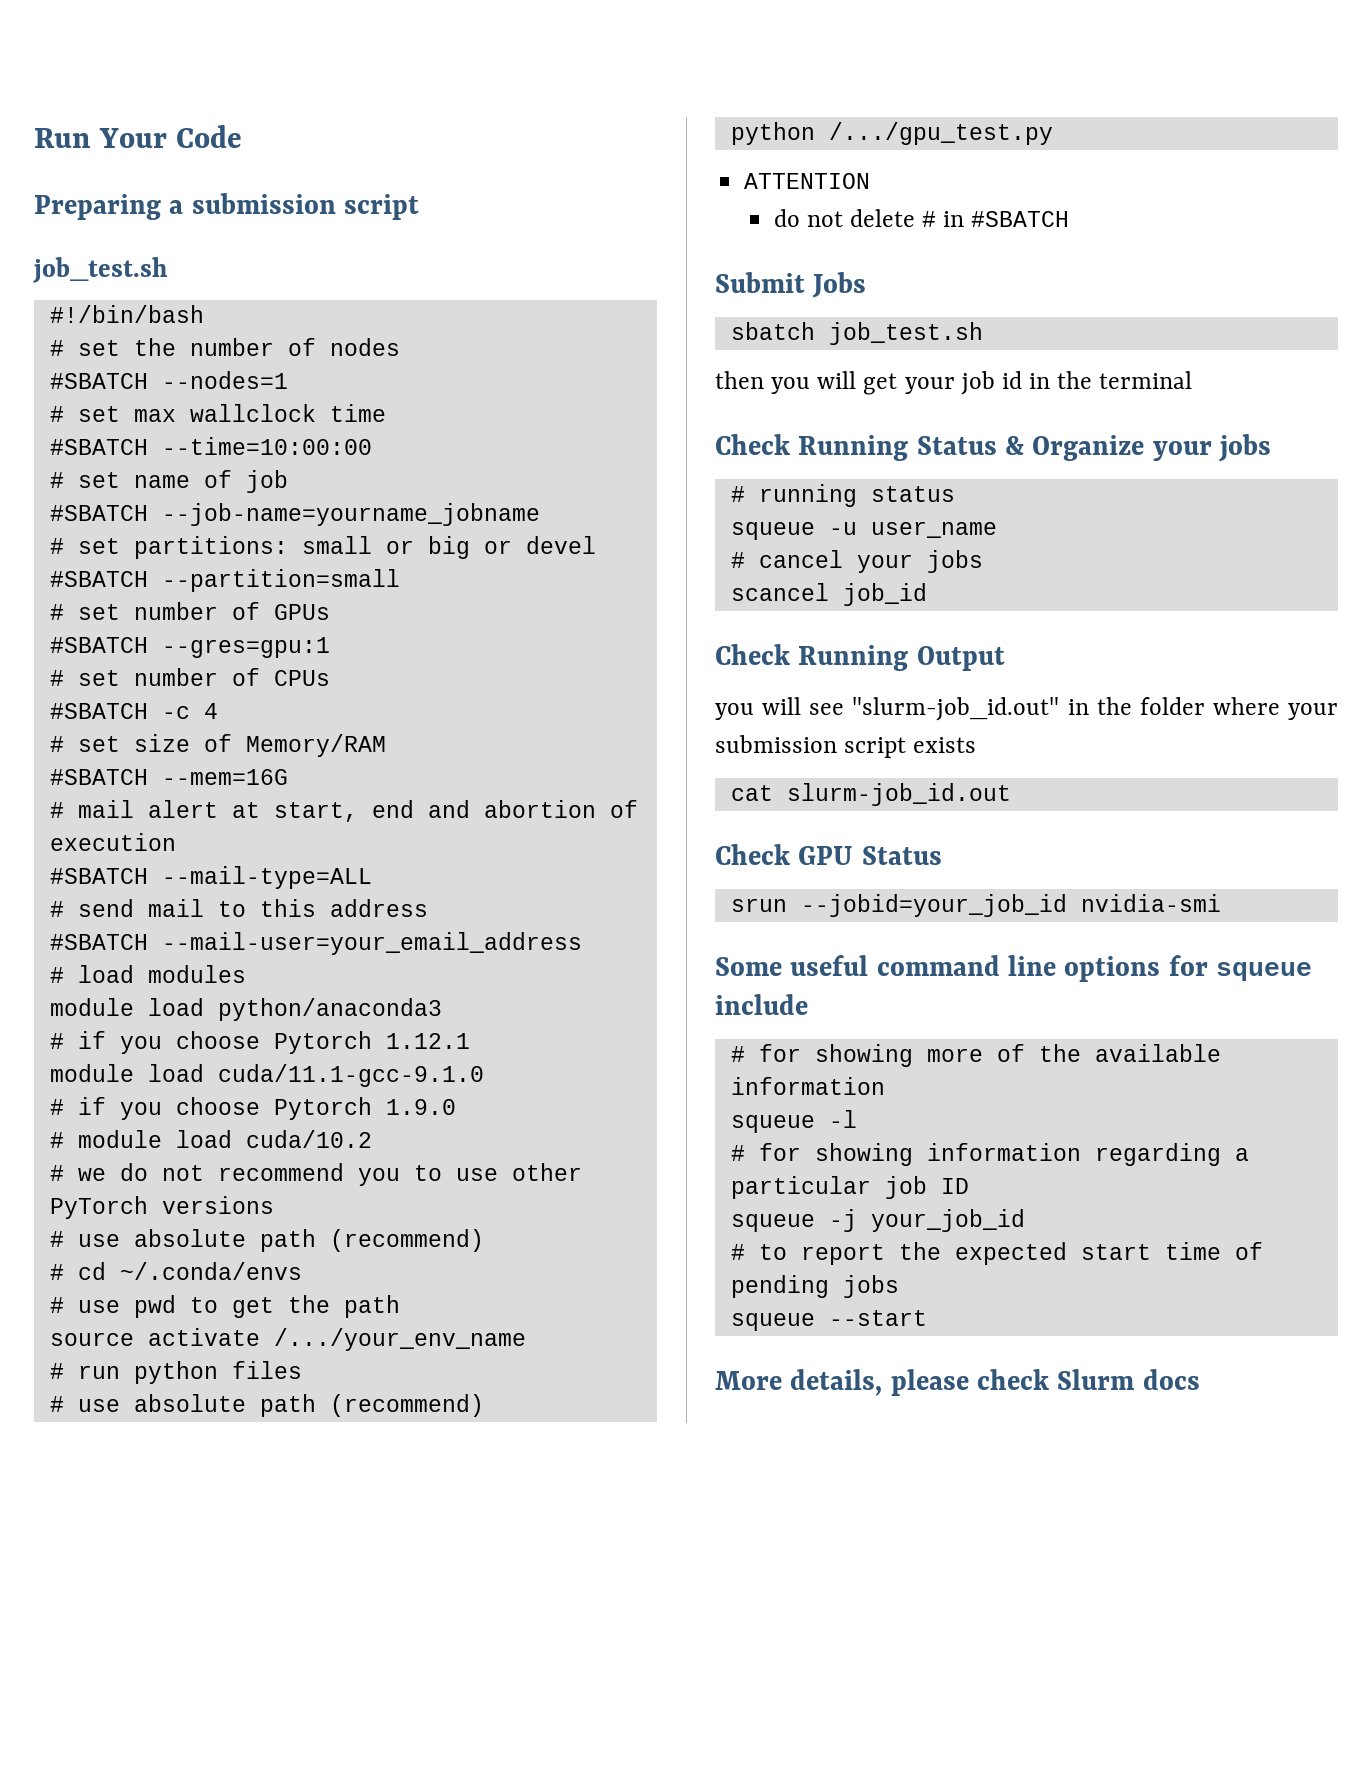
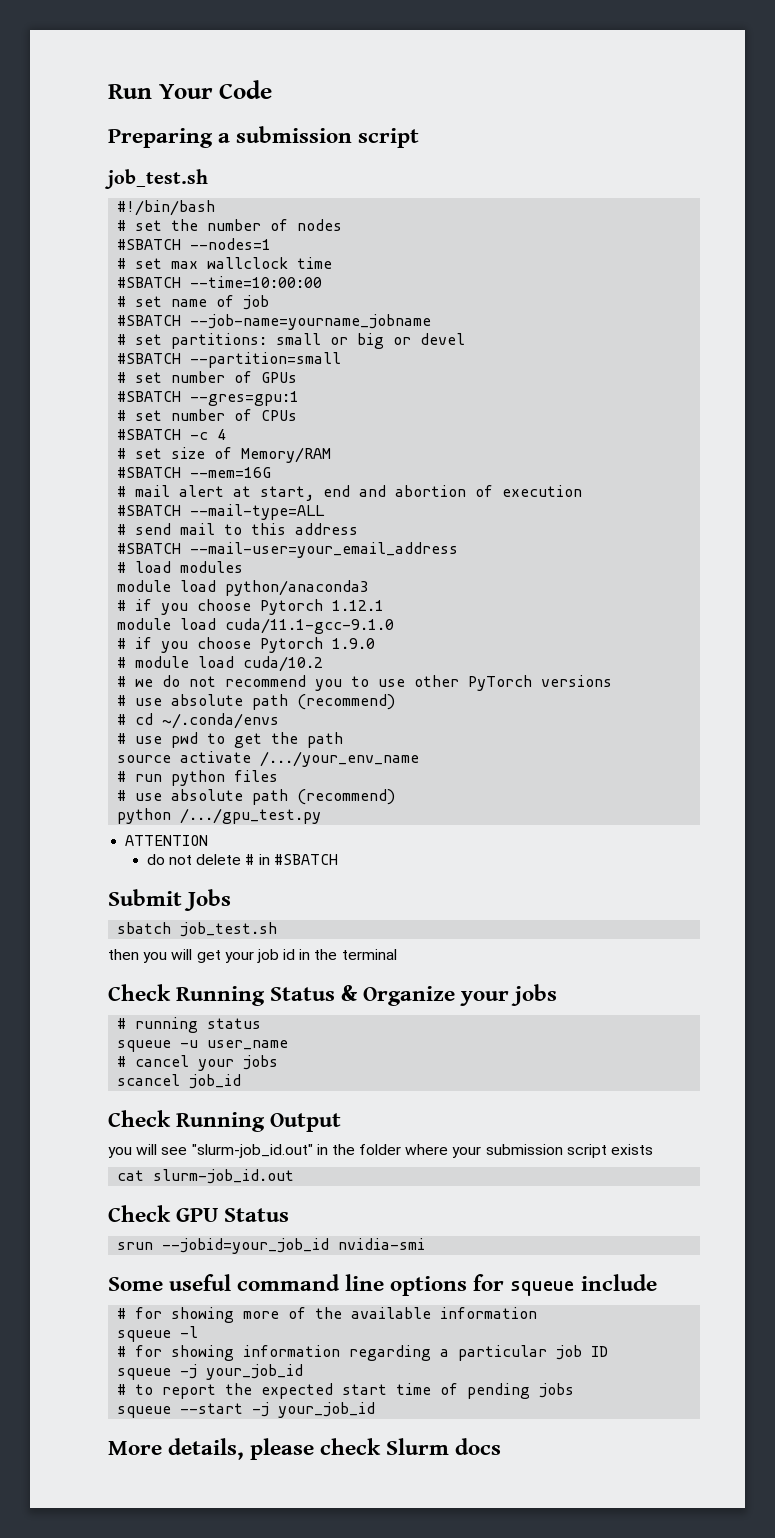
(927, 1318) none -> [252,1402,376,1418] -j your_job_id

